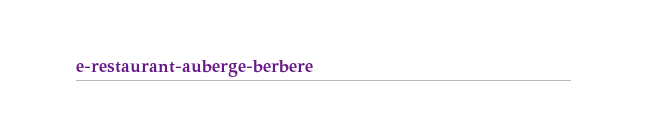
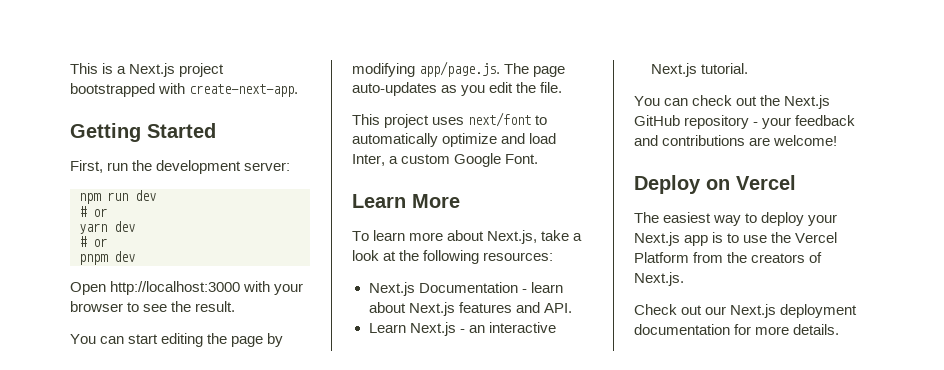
[76,60,313,77] e-restaurant-auberge-berbere -> [70,63,225,77] [70,83,299,97] [70,123,216,142] [70,160,291,174] [79,190,156,204] [79,206,107,217] [79,221,135,234] [79,236,107,247] [79,251,135,265] [70,281,304,295] [70,301,236,312] [70,333,284,347] [352,61,566,77] [352,82,563,96] [352,112,548,128] [352,133,557,147] [352,153,539,167] [352,194,460,208] [352,230,583,244] [352,250,554,264] [368,282,563,296] [368,302,572,316] [368,322,556,336] [650,63,748,77] [634,95,831,109] [634,115,856,129] [634,135,838,146] [634,175,796,194] [634,212,838,226] [634,232,838,246] [634,252,823,263] [634,272,684,286] [634,304,858,318] [634,324,840,335] This is a Next.js project bootstrapped with create-next-app. // Getting Started // First, run the development server: // npm run dev // # or // yarn dev // # or // pnpm dev // Open http://localhost:3000 with your browser to see the result. // You can start editing the page by modifying app/page.js. The page auto-updates as you edit the file. // This project uses next/font to automatically optimize and load Inter, a custom Google Font. // Learn More // To learn more about Next.js, take a look at the following resources: // Next.js Documentation - learn about Next.js features and API. // Learn Next.js - an interactive Next.js tutorial. // You can check out the Next.js GitHub repository - your feedback and contributions are welcome! // Deploy on Vercel // The easiest way to deploy your Next.js app is to use the Vercel Platform from the creators of Next.js. // Check out our Next.js deployment documentation for more details.

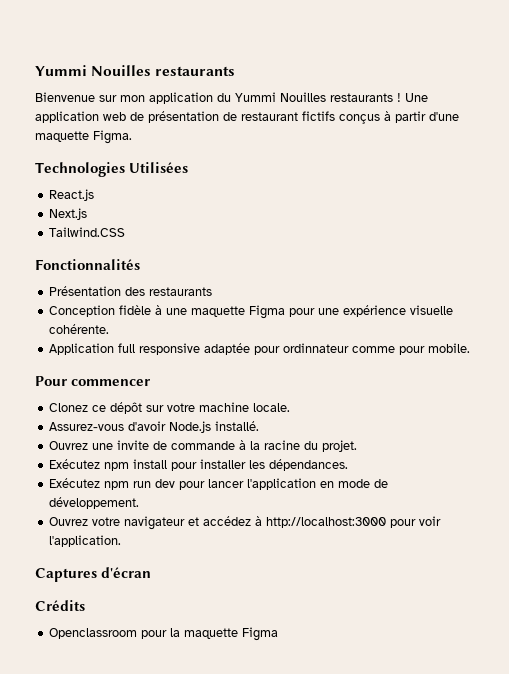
[70,63,225,77] [70,83,299,97] [70,123,216,142] [70,160,291,174] [79,190,156,204] [79,206,107,217] [79,221,135,234] [79,236,107,247] [79,251,135,265] [70,281,304,295] [70,301,236,312] [70,333,284,347] [352,61,566,77] [352,82,563,96] [352,112,548,128] [352,133,557,147] [352,153,539,167] [352,194,460,208] [352,230,583,244] [352,250,554,264] [368,282,563,296] [368,302,572,316] [368,322,556,336] [650,63,748,77] [634,95,831,109] [634,115,856,129] [634,135,838,146] [634,175,796,194] [634,212,838,226] [634,232,838,246] [634,252,823,263] [634,272,684,286] [634,304,858,318] [634,324,840,335] This is a Next.js project bootstrapped with create-next-app. // Getting Started // First, run the development server: // npm run dev // # or // yarn dev // # or // pnpm dev // Open http://localhost:3000 with your browser to see the result. // You can start editing the page by modifying app/page.js. The page auto-updates as you edit the file. // This project uses next/font to automatically optimize and load Inter, a custom Google Font. // Learn More // To learn more about Next.js, take a look at the following resources: // Next.js Documentation - learn about Next.js features and API. // Learn Next.js - an interactive Next.js tutorial. // You can check out the Next.js GitHub repository - your feedback and contributions are welcome! // Deploy on Vercel // The easiest way to deploy your Next.js app is to use the Vercel Platform from the creators of Next.js. // Check out our Next.js deployment documentation for more details. -> [35,65,236,76] [35,92,428,104] [35,111,459,124] [35,130,132,144] [35,162,189,177] [49,189,95,201] [49,208,88,220] [49,227,126,237] [35,259,140,270] [49,286,213,296] [49,305,454,319] [49,324,110,334] [49,343,471,355] [35,376,151,386] [49,402,291,414] [49,421,260,433] [49,440,358,452] [49,459,349,471] [49,478,389,490] [49,497,140,509] [49,516,442,530] [49,535,122,547] [35,567,152,582] [35,600,85,611] [49,627,279,641] Yummi Nouilles restaurants // Bienvenue sur mon application du Yummi Nouilles restaurants ! Une application web de présentation de restaurant fictifs conçus à partir d'une maquette Figma. // Technologies Utilisées // React.js // Next.js // Tailwind.CSS // Fonctionnalités // Présentation des restaurants // Conception fidèle à une maquette Figma pour une expérience visuelle cohérente. // Application full responsive adaptée pour ordinnateur comme pour mobile. // Pour commencer // Clonez ce dépôt sur votre machine locale. // Assurez-vous d'avoir Node.js installé. // Ouvrez une invite de commande à la racine du projet. // Exécutez npm install pour installer les dépendances. // Exécutez npm run dev pour lancer l'application en mode de développement. // Ouvrez votre navigateur et accédez à http://localhost:3000 pour voir l'application. // Captures d'écran // Crédits // Openclassroom pour la maquette Figma

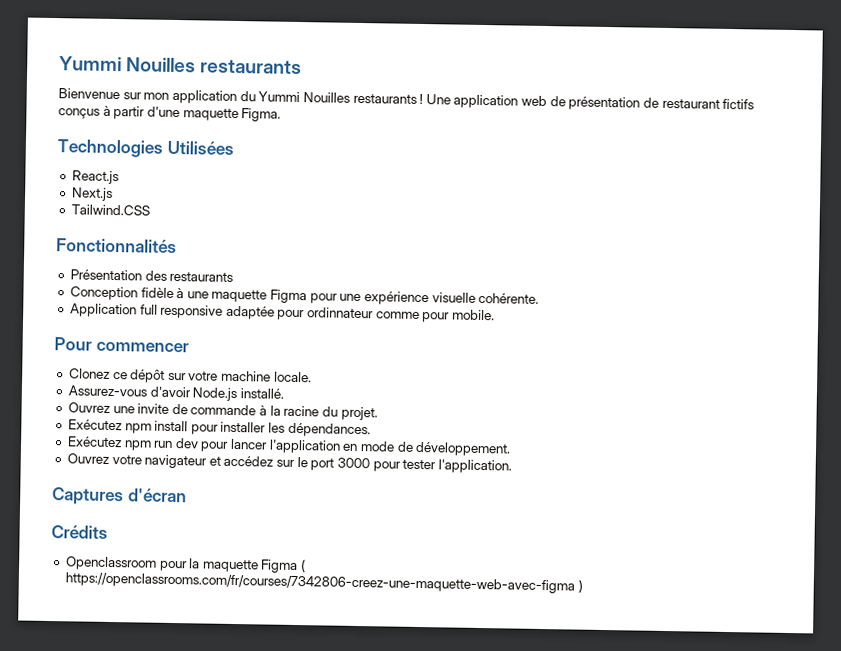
[255,516,442,528] à http://localhost:3000 pour voir -> [276,457,437,472] sur le port 3000 pour tester
(279, 634) none -> [300,559,307,573] [64,572,583,594] ( https://openclassrooms.com/fr/courses/7342806-creez-une-maquette-web-avec-figma )

